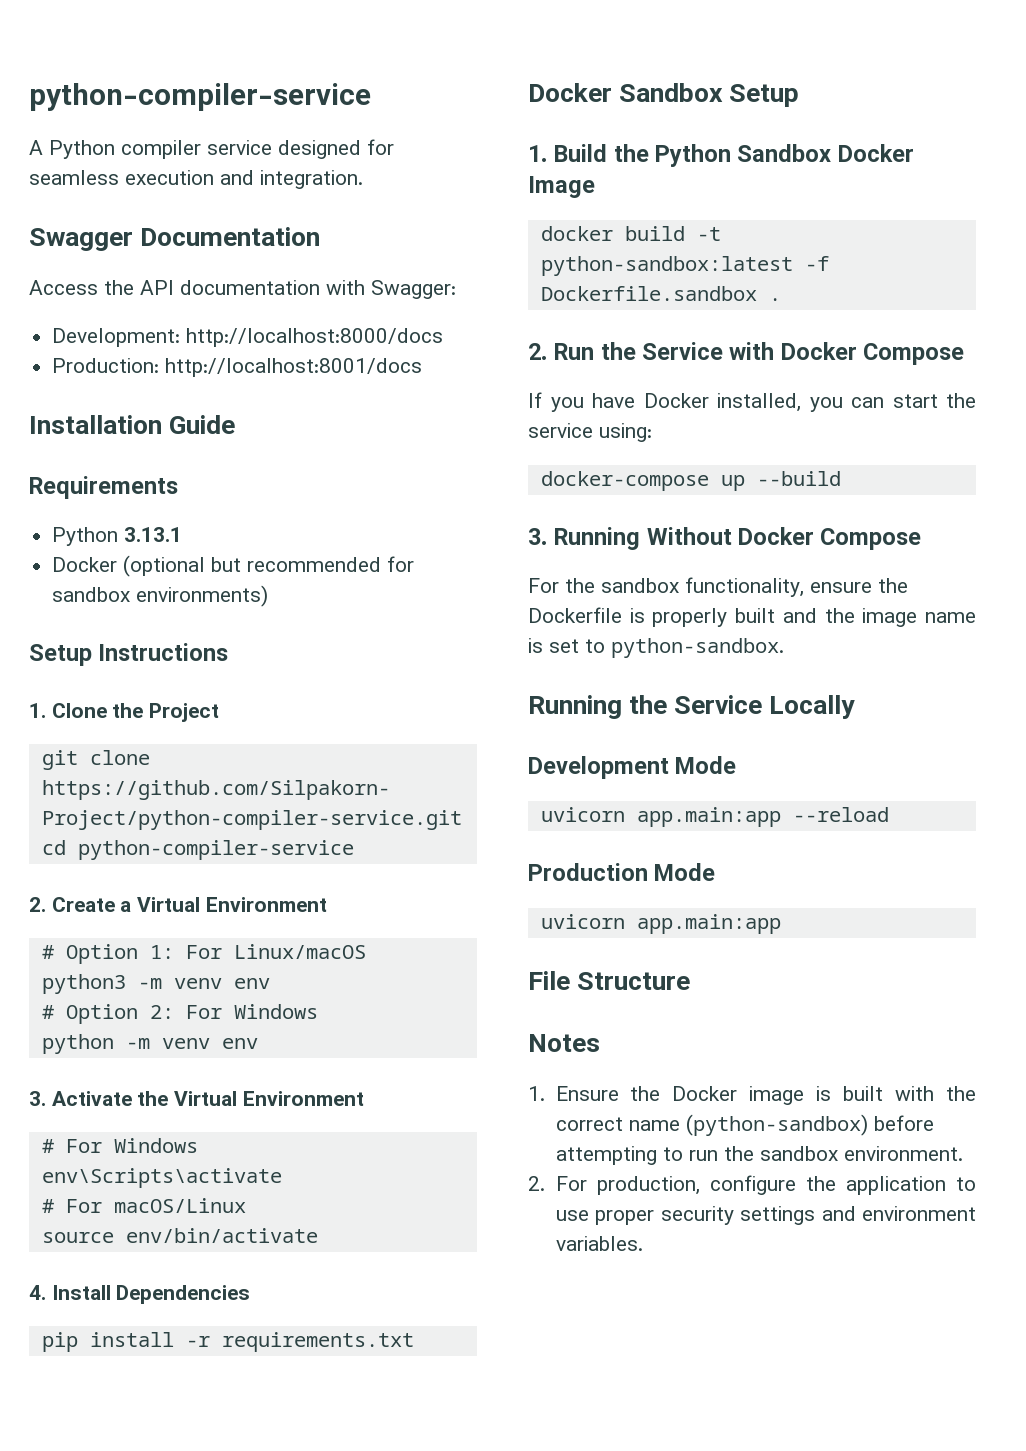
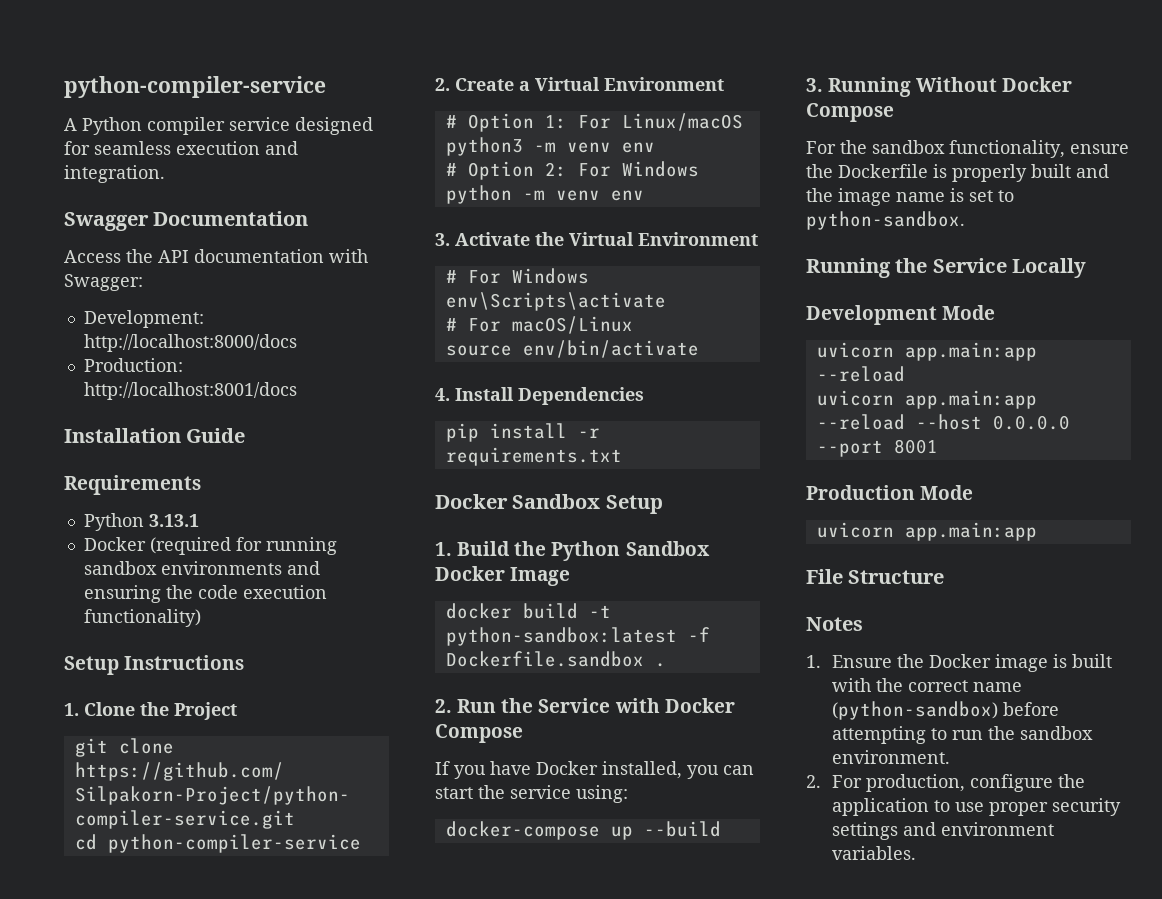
[123,555,415,577] [52,585,269,607] (optional but recommended for sandbox environments) -> [149,537,337,555] [83,561,320,575] [83,585,327,603] [83,609,201,627] (required for running sandbox environments and ensuring the code execution functionality)
(889, 814) none -> [816,390,1037,409] [816,414,1070,430] [816,439,938,457] // uvicorn app.main:app --reload --host 0.0.0.0 --port 8001

